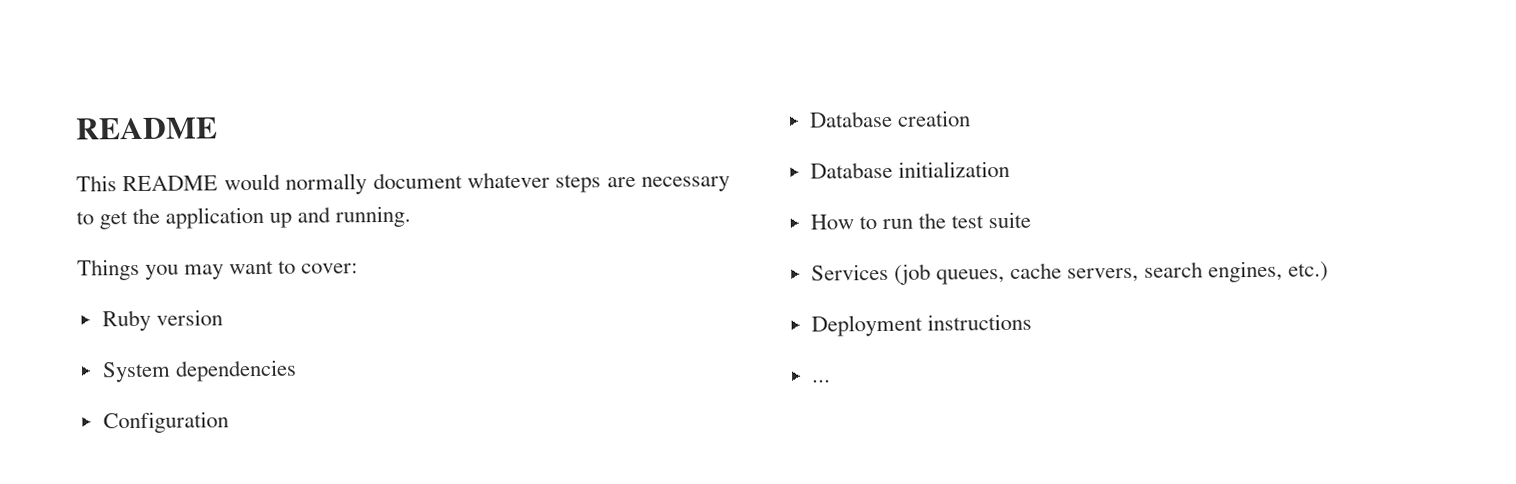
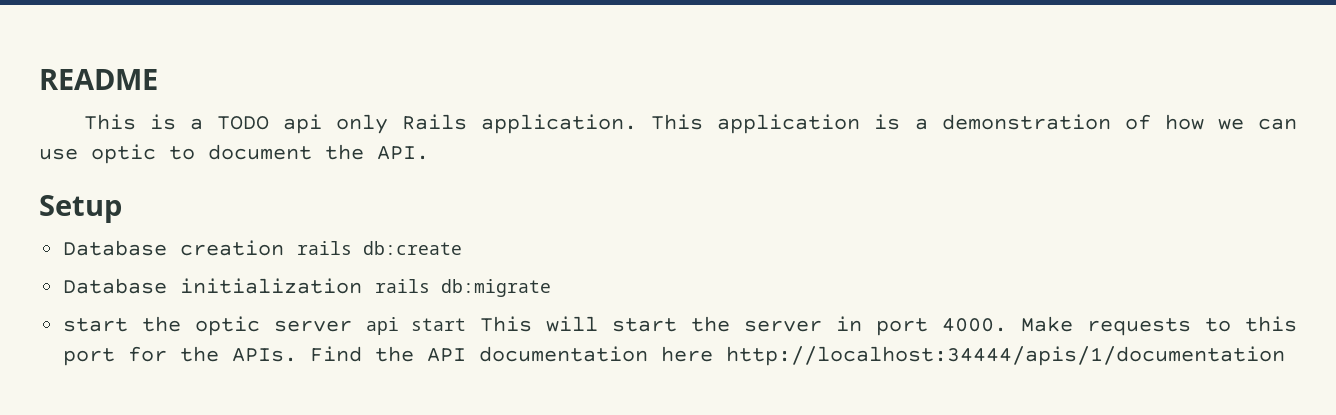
[122,171,730,195] [76,205,412,230] [77,258,359,281] [101,309,223,332] [101,359,297,383] [102,411,229,434] README would normally document whatever steps are necessary to get the application up and running. // Things you may want to cover: // Ruby version // System dependencies // Configuration -> [149,114,1297,134] [39,144,429,164] [39,195,122,223] is a TODO api only Rails application. This application is a demonstration of how we can use optic to document the API. // Setup
(971, 118) none -> [297,241,463,255] rails db:create
[809,211,1032,230] [810,260,1330,285] [810,313,1032,337] [811,379,831,383] // How to run the test suite // Services (job queues, cache servers, search engines, etc.) // Deployment instructions // ... -> [375,279,552,297] [63,316,1298,336] [63,346,1286,366] rails db:migrate // start the optic server api start This will start the server in port 4000. Make requests to this port for the APIs. Find the API documentation here http://localhost:34444/apis/1/documentation

